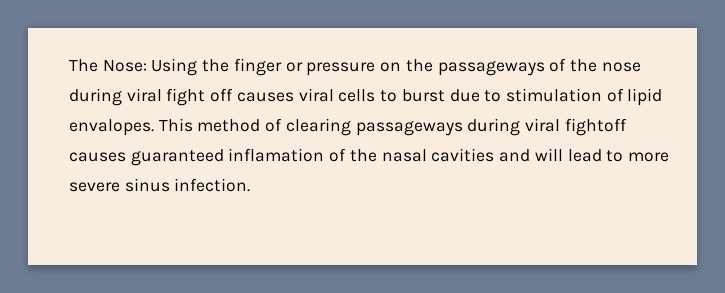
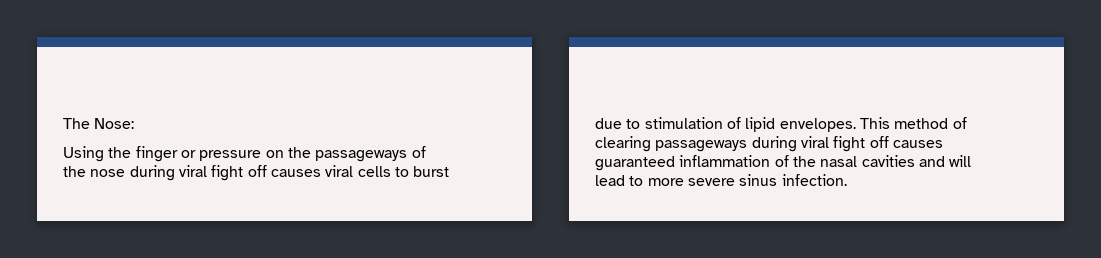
(147, 66) none -> (135, 123) //
[69,119,154,136] envalopes. -> [779,118,856,132] envelopes.
[564,118,627,136] fightoff -> [833,136,889,152] fight off
[228,148,325,162] inflamation -> [679,155,771,167] inflammation

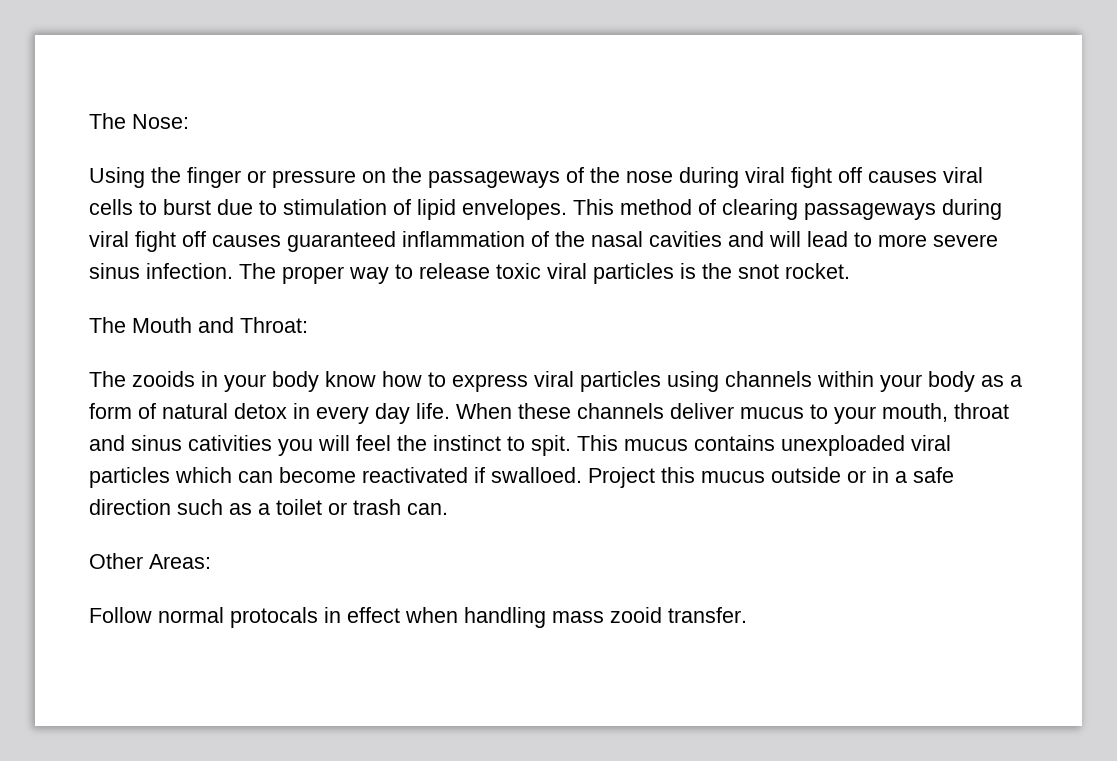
(847, 180) none -> [239,263,850,284] [89,317,308,333] [89,371,1022,392] [89,403,1009,424] [89,435,951,456] [89,467,954,488] [89,499,448,515] [89,553,211,569] [89,607,747,628] The proper way to release toxic viral particles is the snot rocket. // The Mouth and Throat: // The zooids in your body know how to express viral particles using channels within your body as a form of natural detox in every day life. When these channels deliver mucus to your mouth, throat and sinus cativities you will feel the instinct to spit. This mucus contains unexploaded viral particles which can become reactivated if swalloed. Project this mucus outside or in a safe direction such as a toilet or trash can. // Other Areas: // Follow normal protocals in effect when handling mass zooid transfer.

